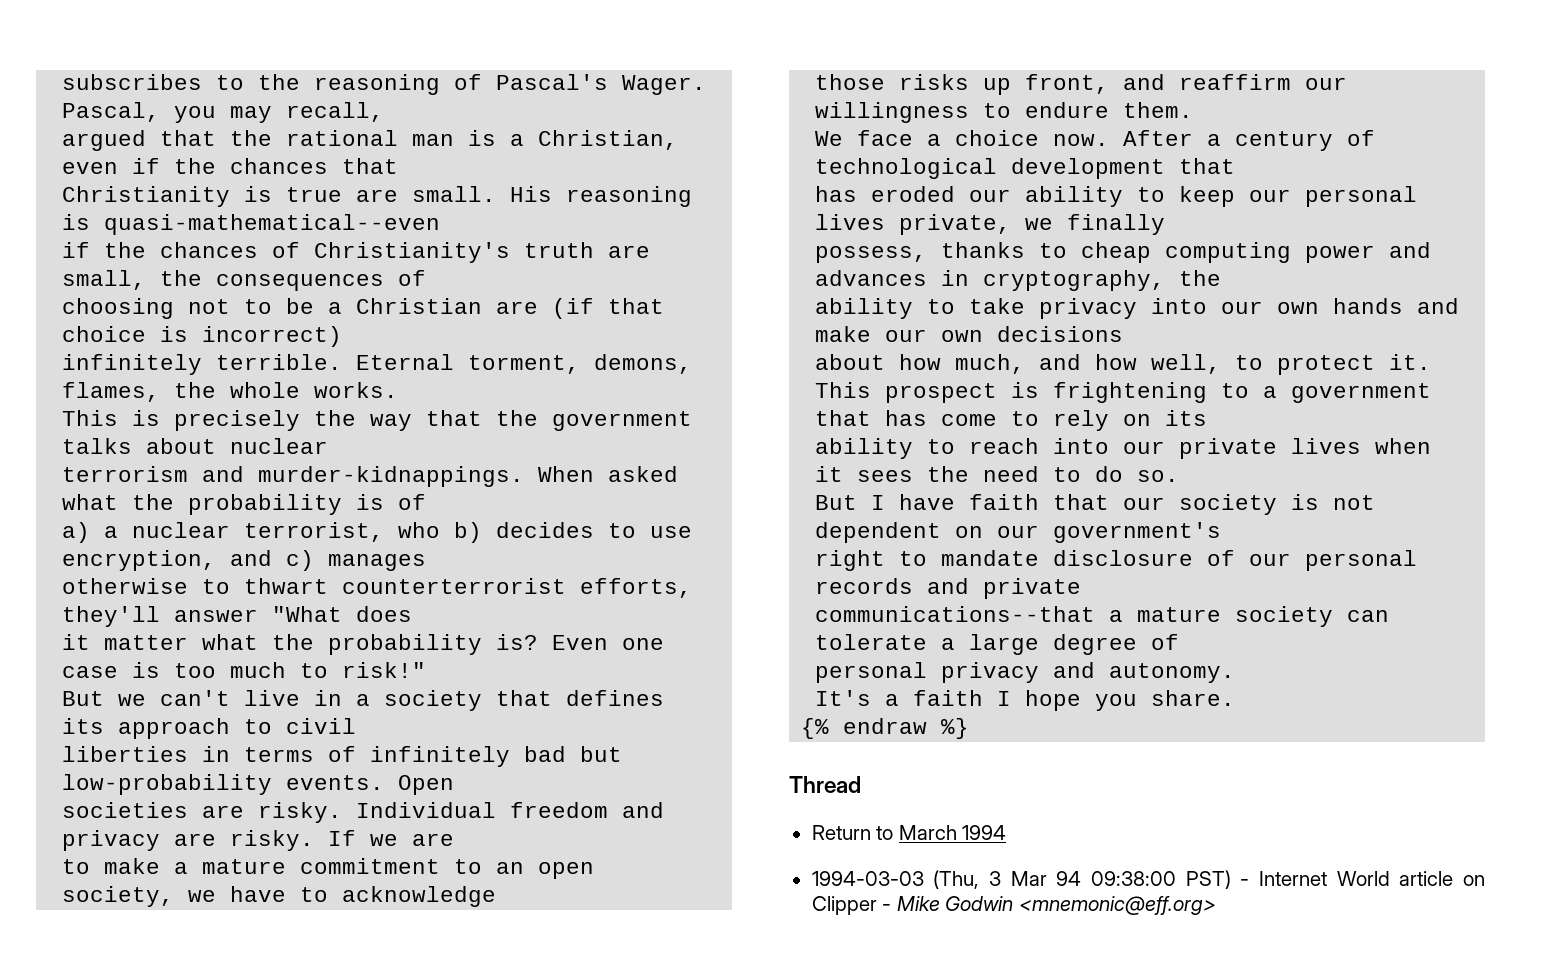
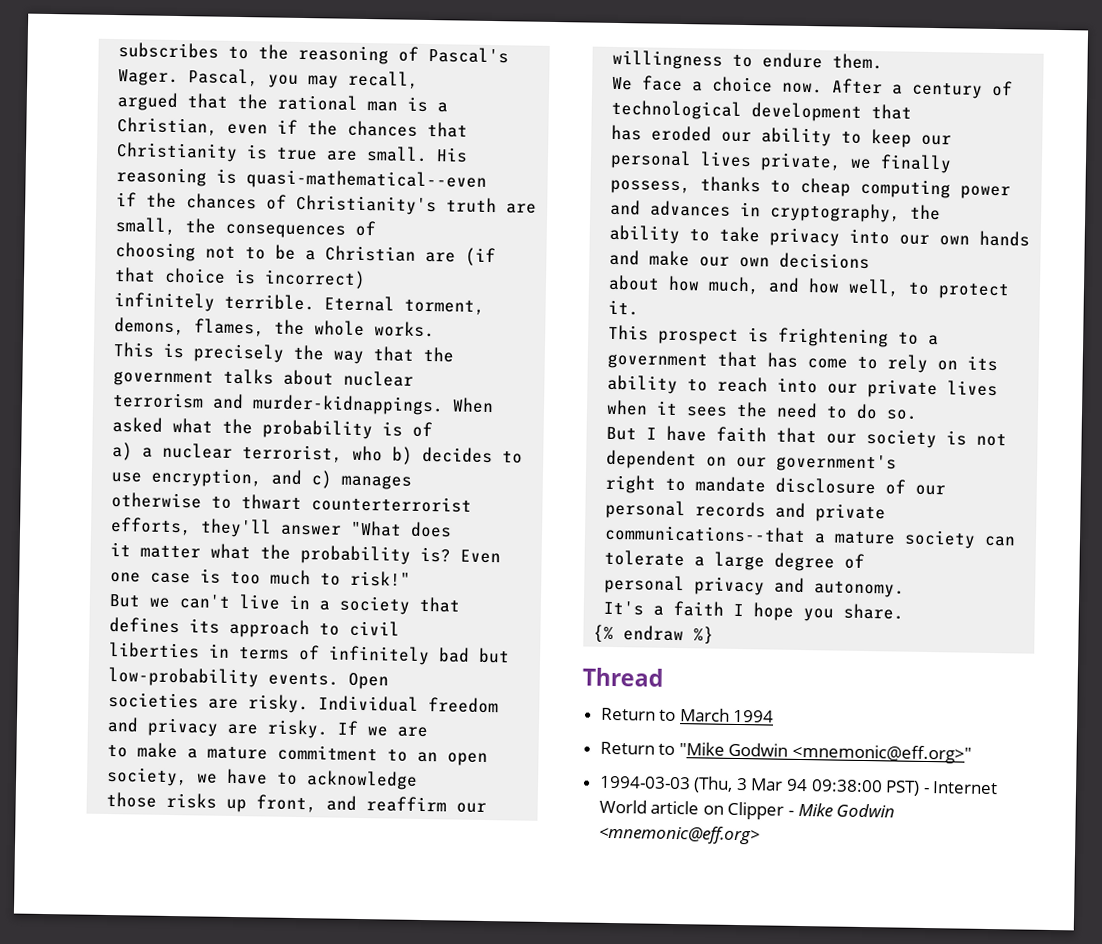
(1007, 832) none -> [599,741,973,764] // Return to "Mike Godwin <mnemonic@eff.org>"

